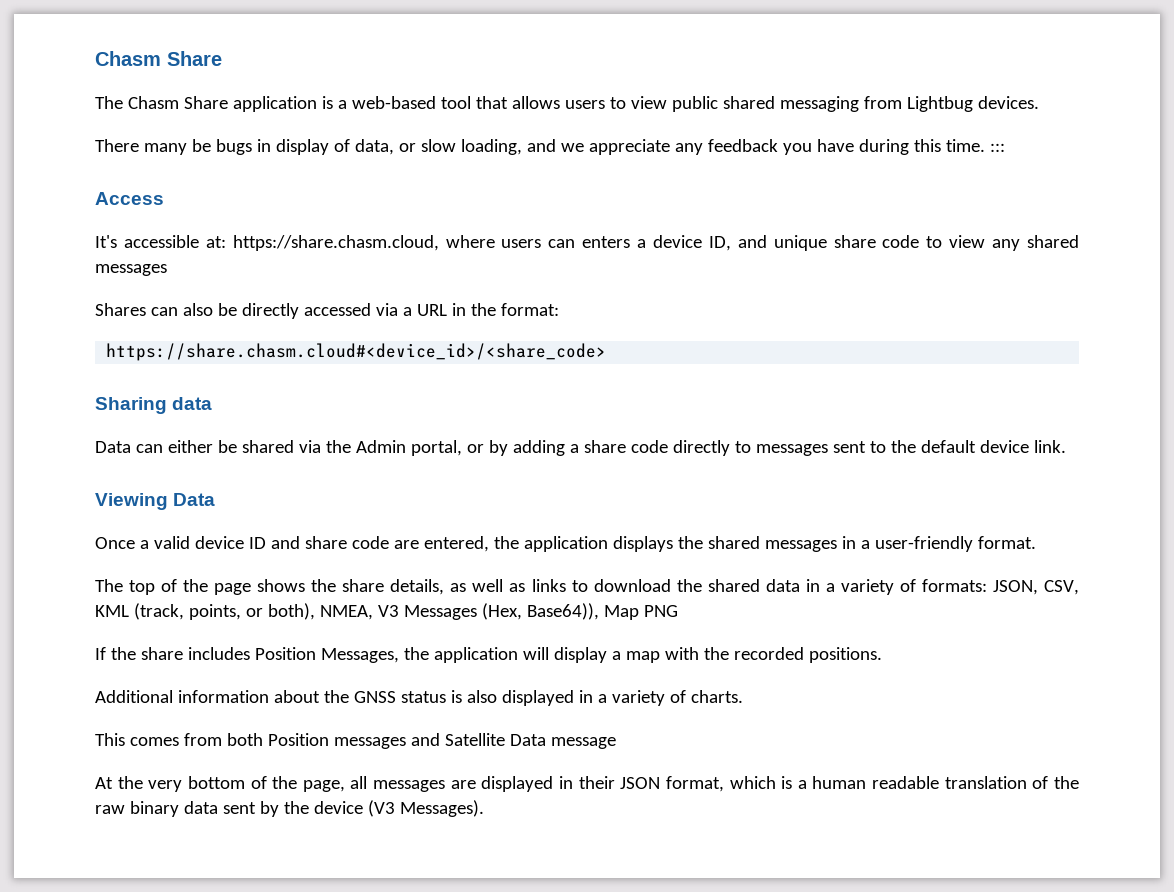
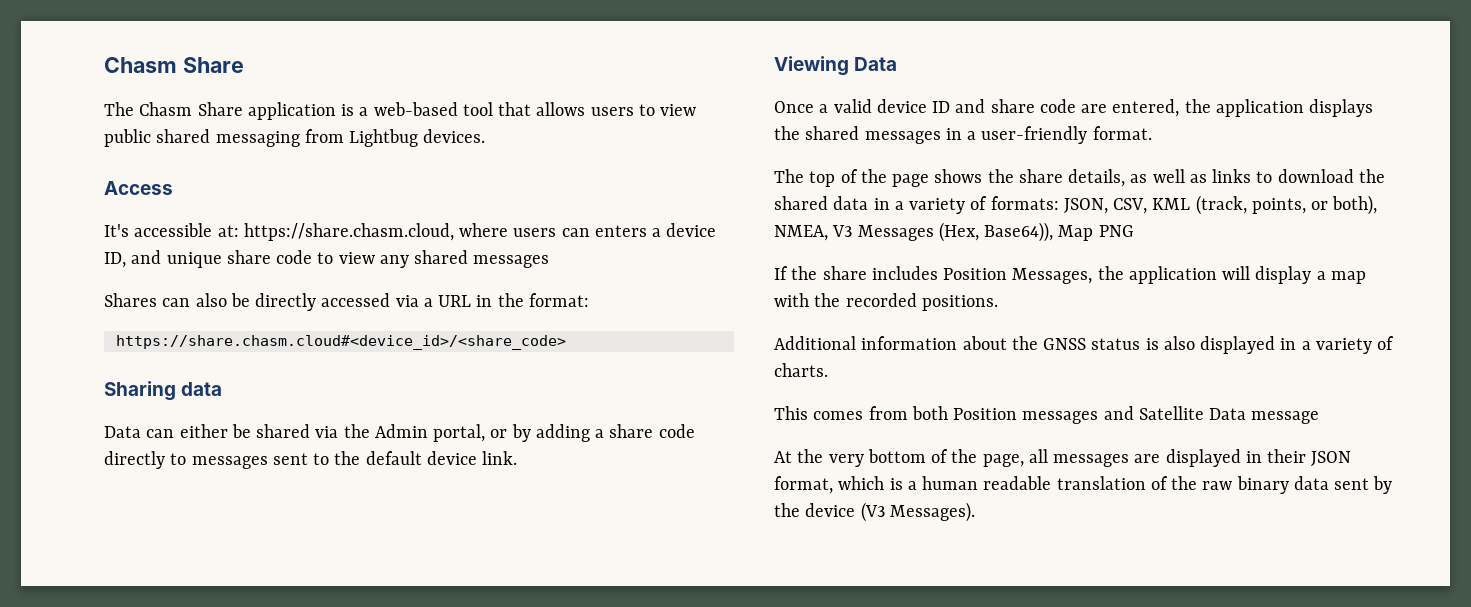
[95,139,1005,155] // There many be bugs in display of data, or slow loading, and we appreciate any feedback you have during this time. ::: -> (486, 136) none

